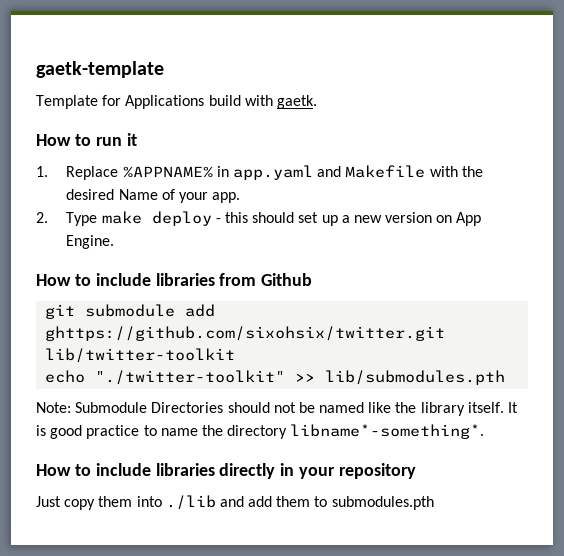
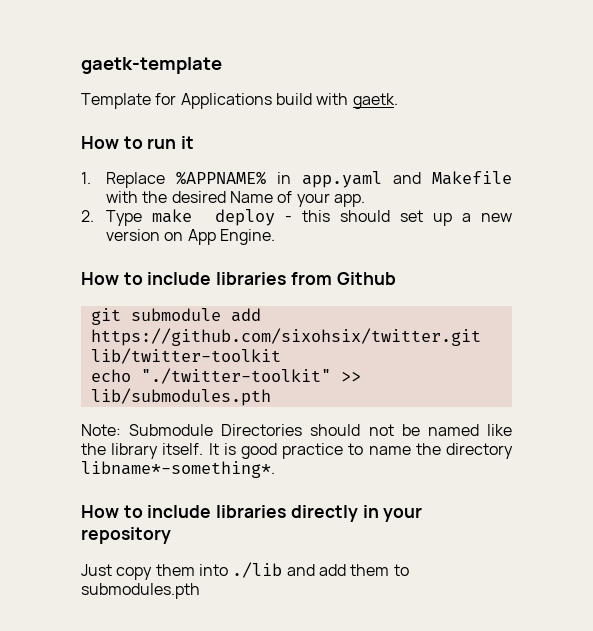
[45,326,446,341] ghttps://github.com/sixohsix/twitter.git -> [90,328,481,346] https://github.com/sixohsix/twitter.git

